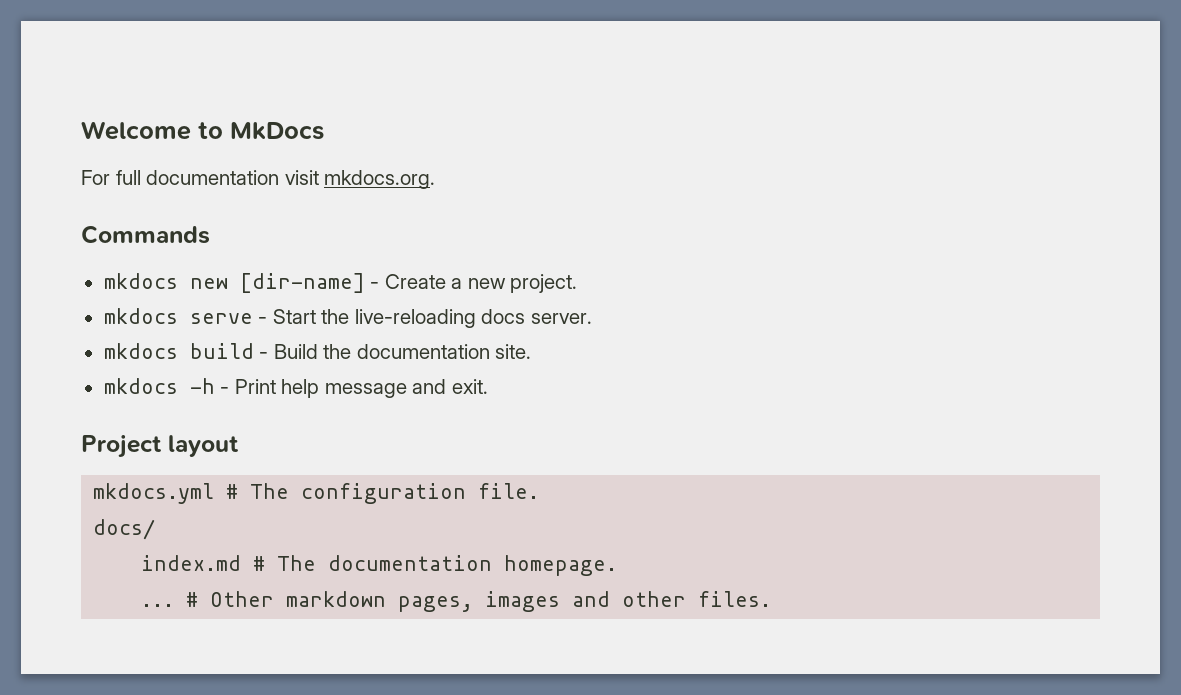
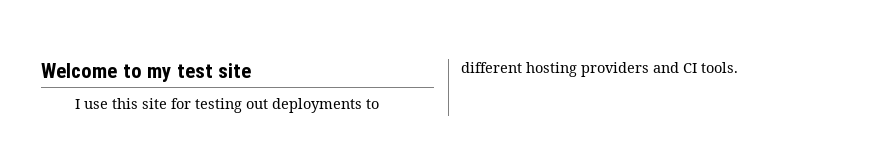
[230,122,324,140] [81,170,436,189] [81,225,210,244] [103,273,578,293] [103,308,592,328] [103,343,532,359] [103,378,488,398] [81,435,239,458] [93,483,540,504] [93,519,156,540] [141,555,618,576] [141,591,772,612] MkDocs // For full documentation visit mkdocs.org. // Commands // mkdocs new [dir-name] - Create a new project. // mkdocs serve - Start the live-reloading docs server. // mkdocs build - Build the documentation site. // mkdocs -h - Print help message and exit. // Project layout // mkdocs.yml # The configuration file. // docs/ // index.md # The documentation homepage. // ... # Other markdown pages, images and other files. -> [147,63,252,82] [75,98,380,113] [461,62,738,77] my test site // I use this site for testing out deployments to different hosting providers and CI tools.

